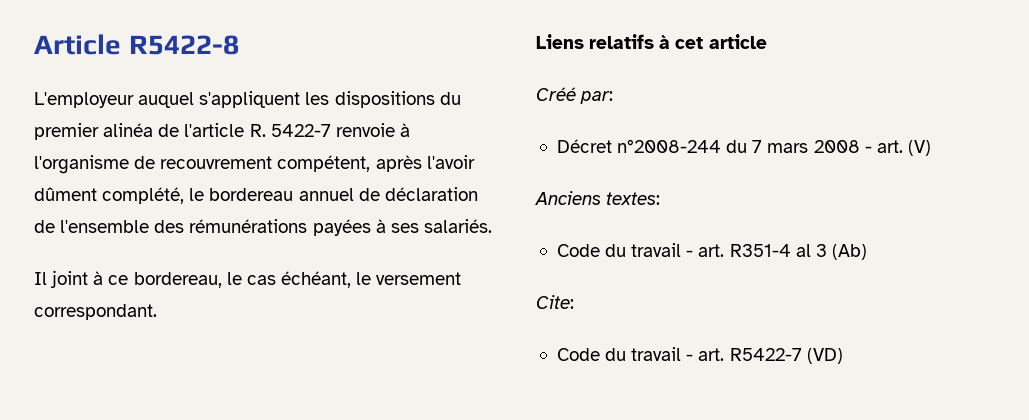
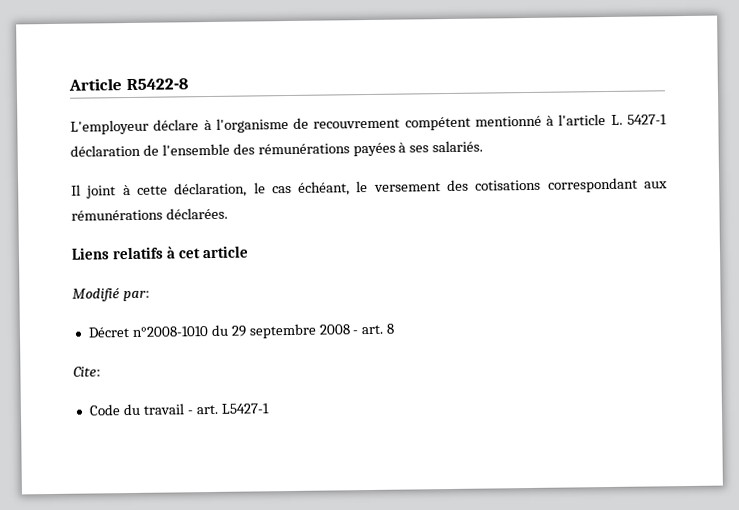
[138,91,461,108] [34,123,410,140] [34,155,475,174] [34,187,380,204] auquel s'appliquent les dispositions du premier alinéa de l'article R. 5422-7 renvoie à l'organisme de recouvrement compétent, après l'avoir dûment complété, le bordereau annuel de -> [153,114,667,133] déclare à l'organisme de recouvrement compétent mentionné à l'article L. 5427-1
[108,272,222,288] ce bordereau, -> [136,182,248,198] cette déclaration,
[34,304,157,320] correspondant. -> [447,177,669,193] [71,207,228,221] des cotisations correspondant aux rémunérations déclarées.
[536,87,576,101] Créé -> [72,288,120,302] Modifié
[617,139,931,156] [535,191,661,205] [556,243,867,260] n°2008-244 du 7 mars 2008 - art. (V) // Anciens textes: // Code du travail - art. R351-4 al 3 (Ab) -> [131,323,395,339] n°2008-1010 du 29 septembre 2008 - art. 8
[729,348,843,364] R5422-7 (VD) -> [220,403,269,414] L5427-1

